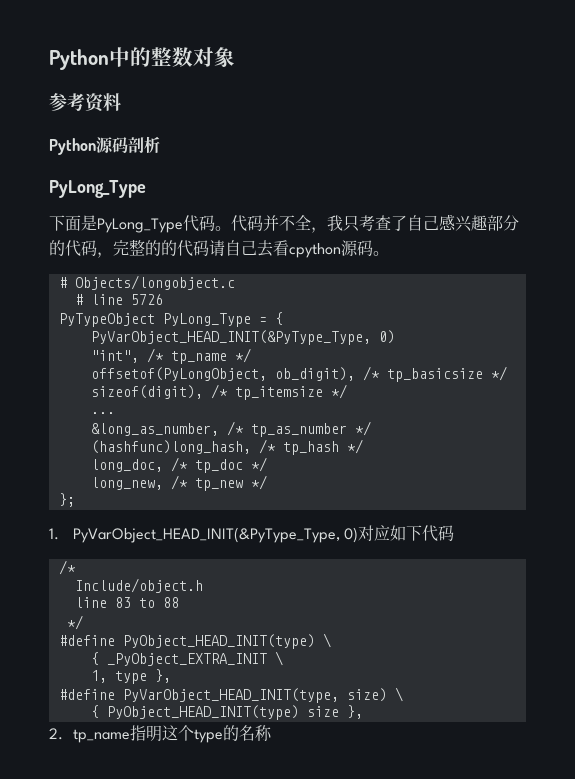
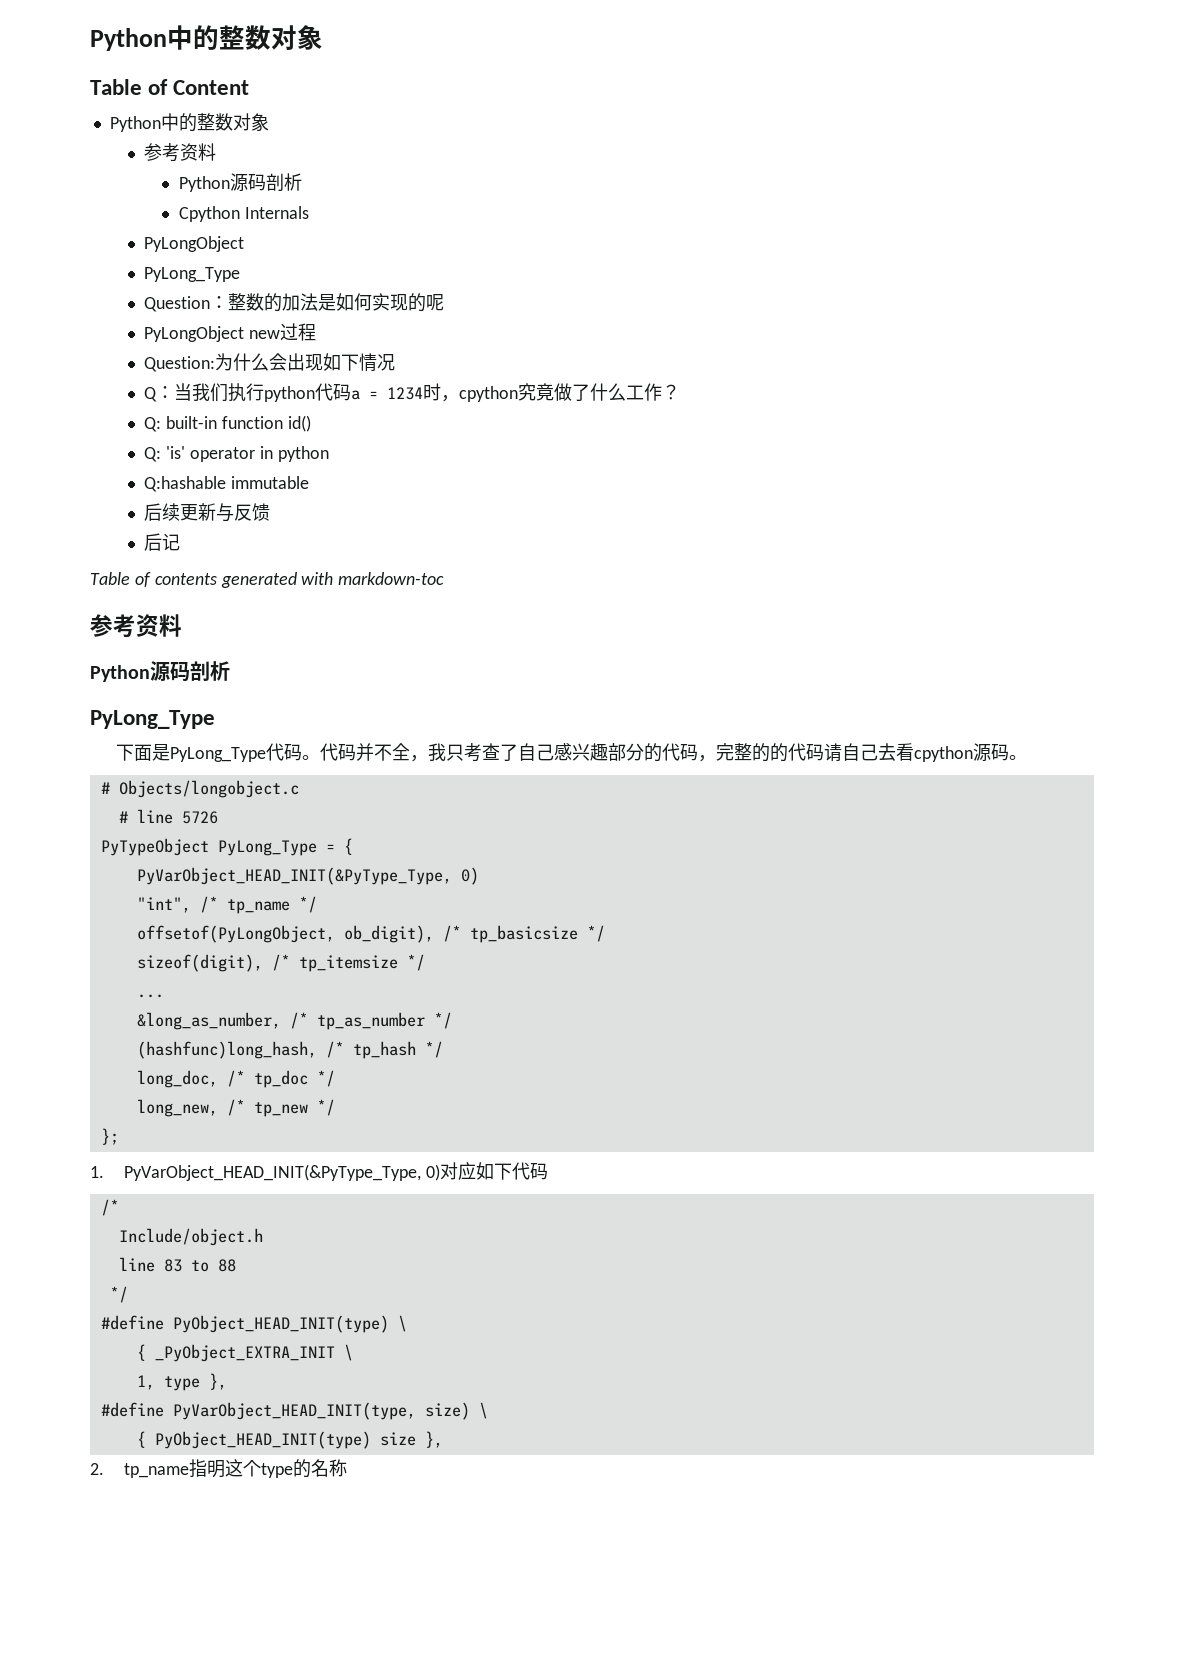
[49,47,235,70] Python中的整数对象 -> [90,25,323,51] [90,79,250,95] [109,113,269,132] [144,143,217,162] [178,173,302,192] [178,206,309,222] [144,236,245,252] [144,267,241,282] [144,293,445,312] [144,323,317,342] [144,353,396,372] [144,383,681,402] [144,415,311,432] [144,446,329,462] [144,476,310,492] [144,503,271,522] [144,533,181,551] [90,572,445,588] Python中的整数对象 // Table of Content // Python中的整数对象 // 参考资料 // Python源码剖析 // Cpython Internals // PyLongObject // PyLong_Type // Question：整数的加法是如何实现的呢 // PyLongObject new过程 // Question:为什么会出现如下情况 // Q：当我们执行python代码a = 1234时，cpython究竟做了什么工作？ // Q: built-in function id() // Q: 'is' operator in python // Q:hashable immutable // 后续更新与反馈 // 后记 // Table of contents generated with markdown-toc

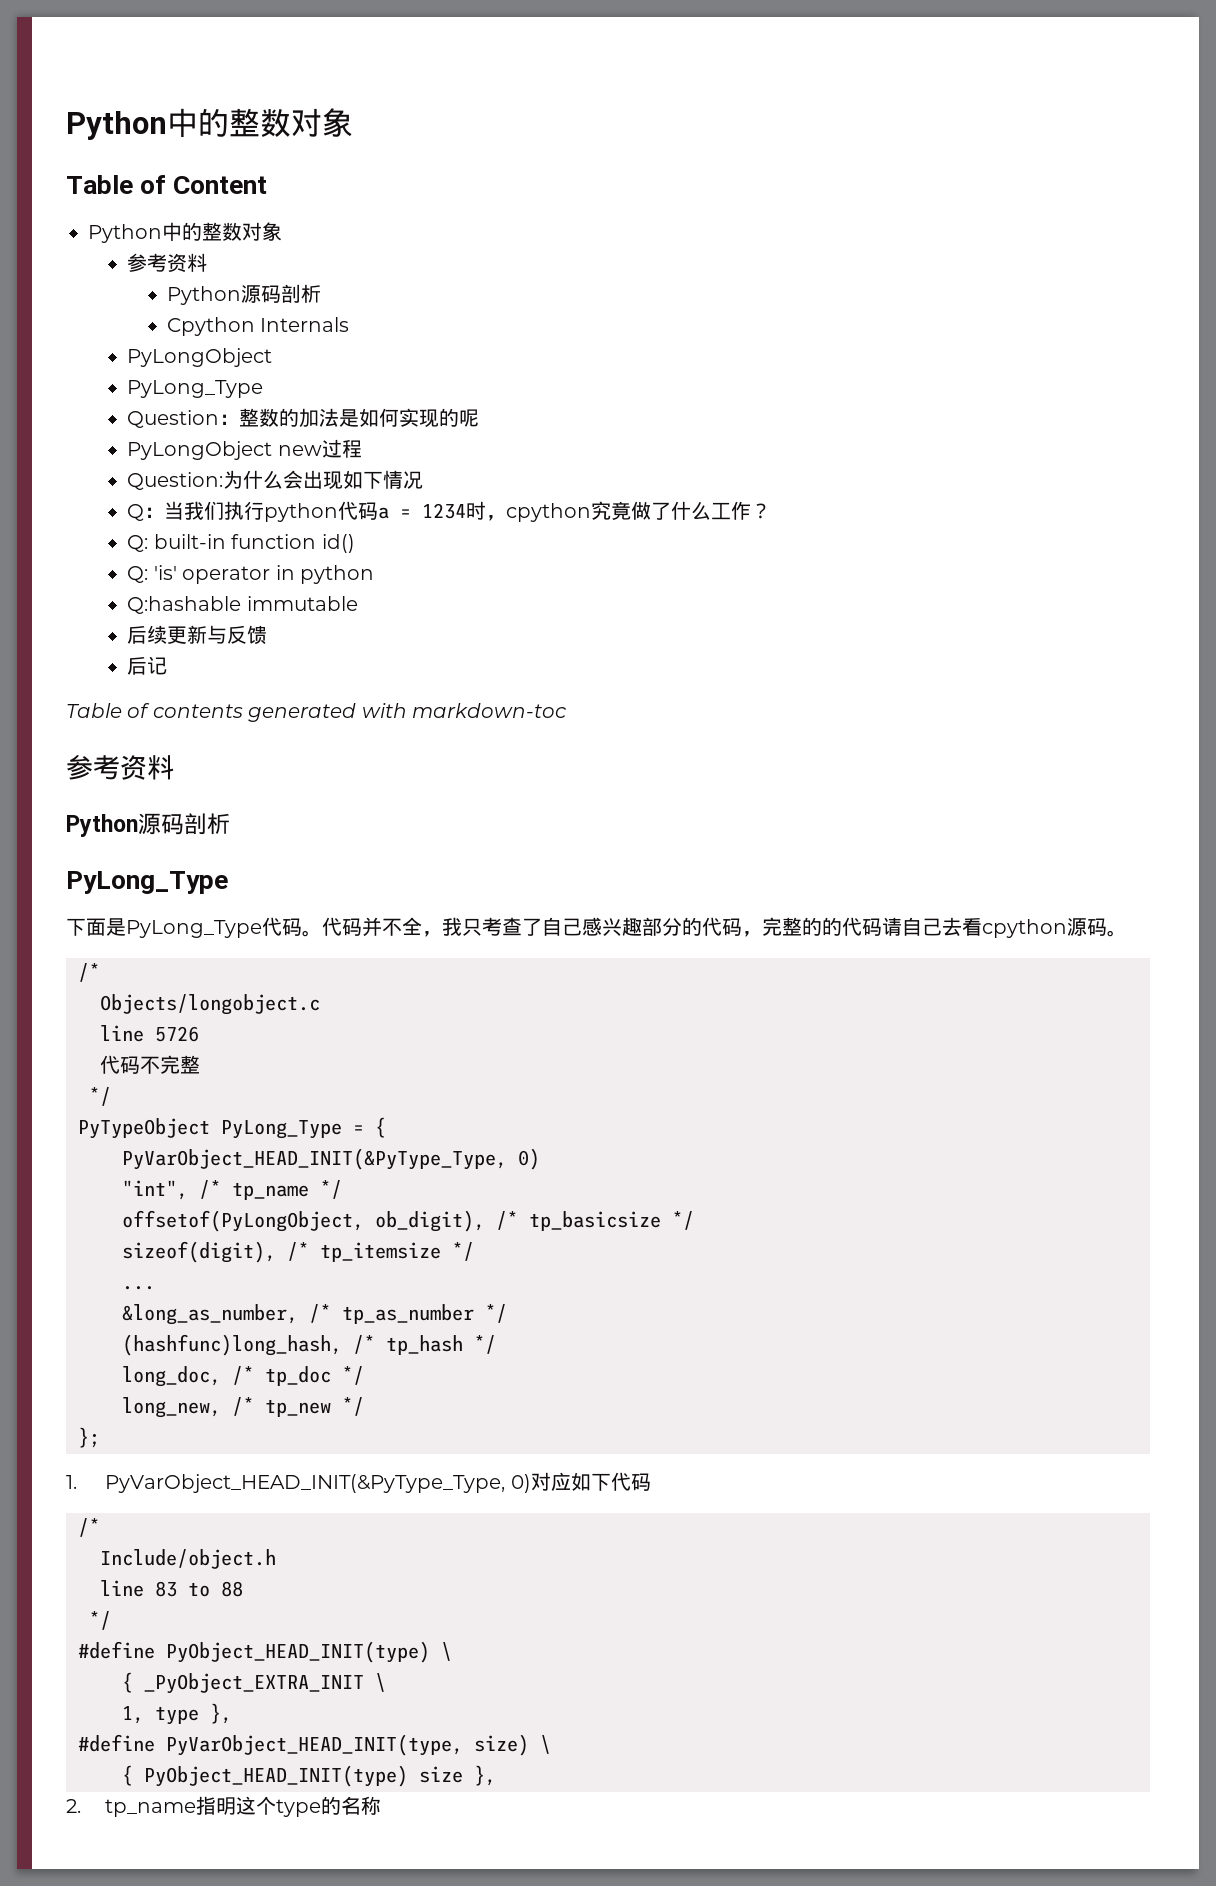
[100,782,110,794] # -> [78,963,100,982] /* //
[118,811,128,823] # -> (320, 1004) none
(218, 817) none -> [100,1055,200,1074] [89,1087,111,1106] // 代码不完整 // */

